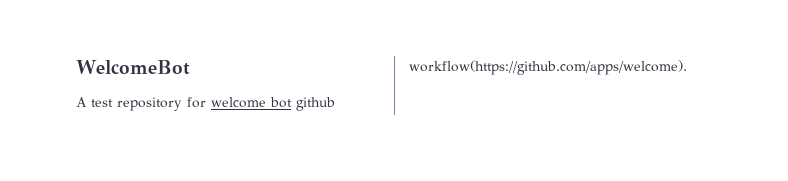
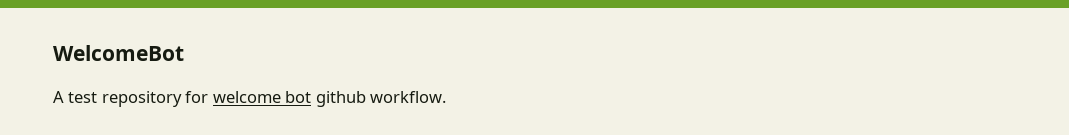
[409,60,687,75] workflow(https://github.com/apps/welcome). -> [370,91,447,103] workflow.

